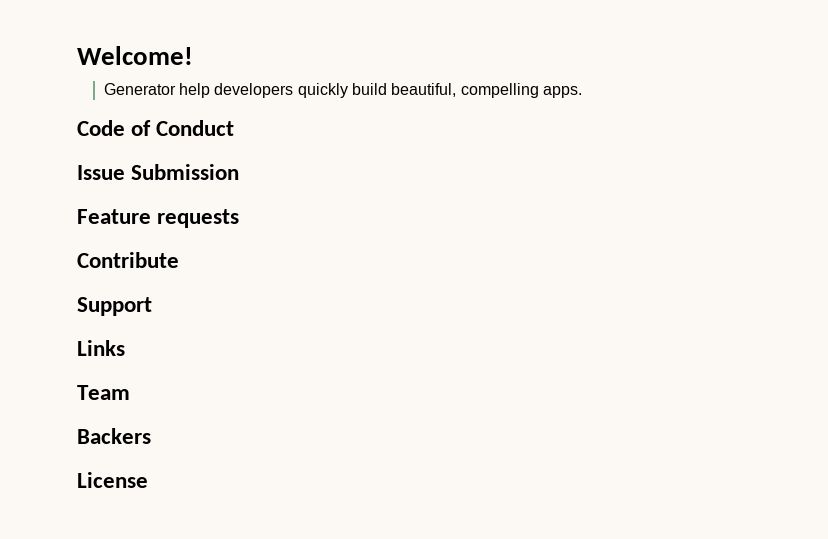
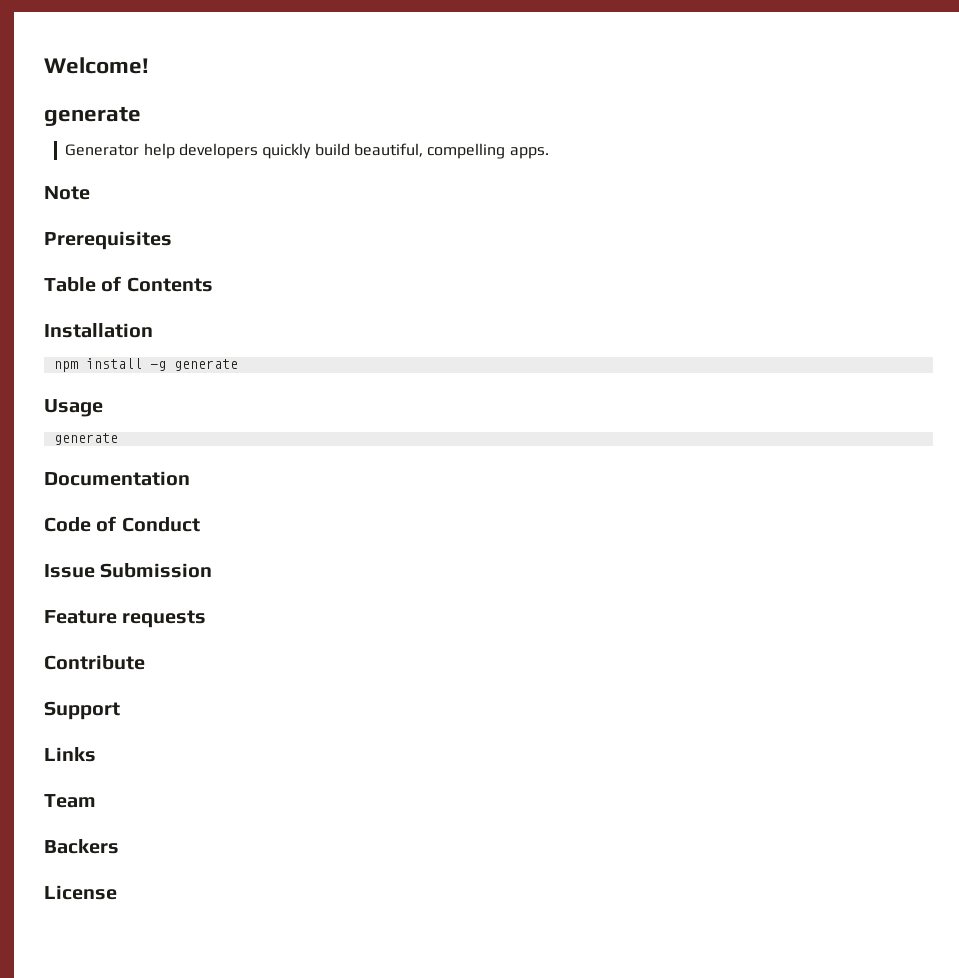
(193, 55) none -> [44,106,141,126] // generate
(583, 92) none -> [44,186,90,200] [44,231,172,250] [44,276,213,292] [44,323,153,338] [53,358,238,372] [44,399,103,417] [53,433,118,445] [44,471,190,486] // Note // Prerequisites // Table of Contents // Installation // npm install -g generate // Usage // generate // Documentation

